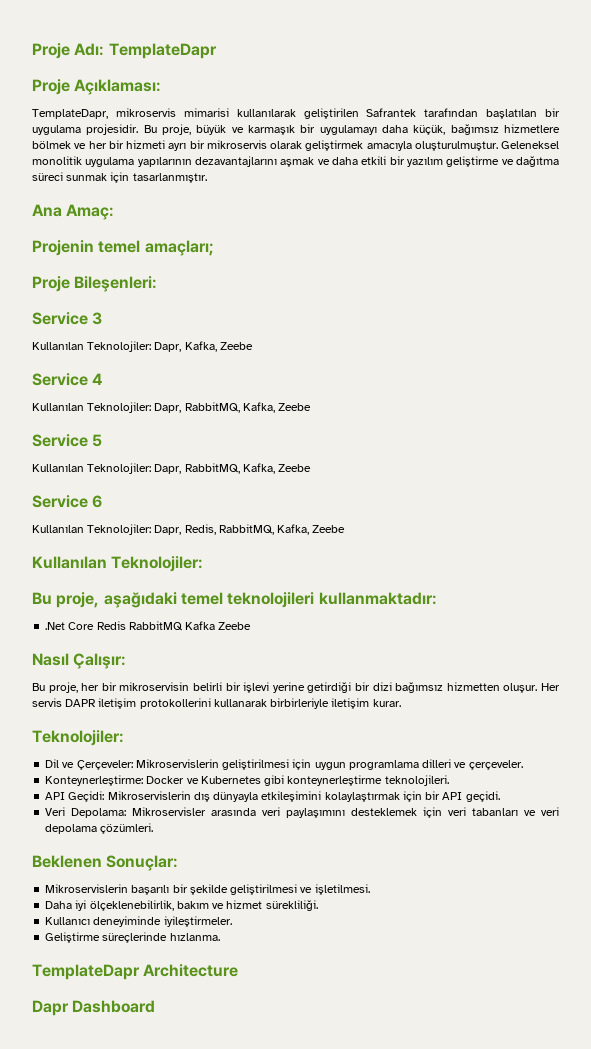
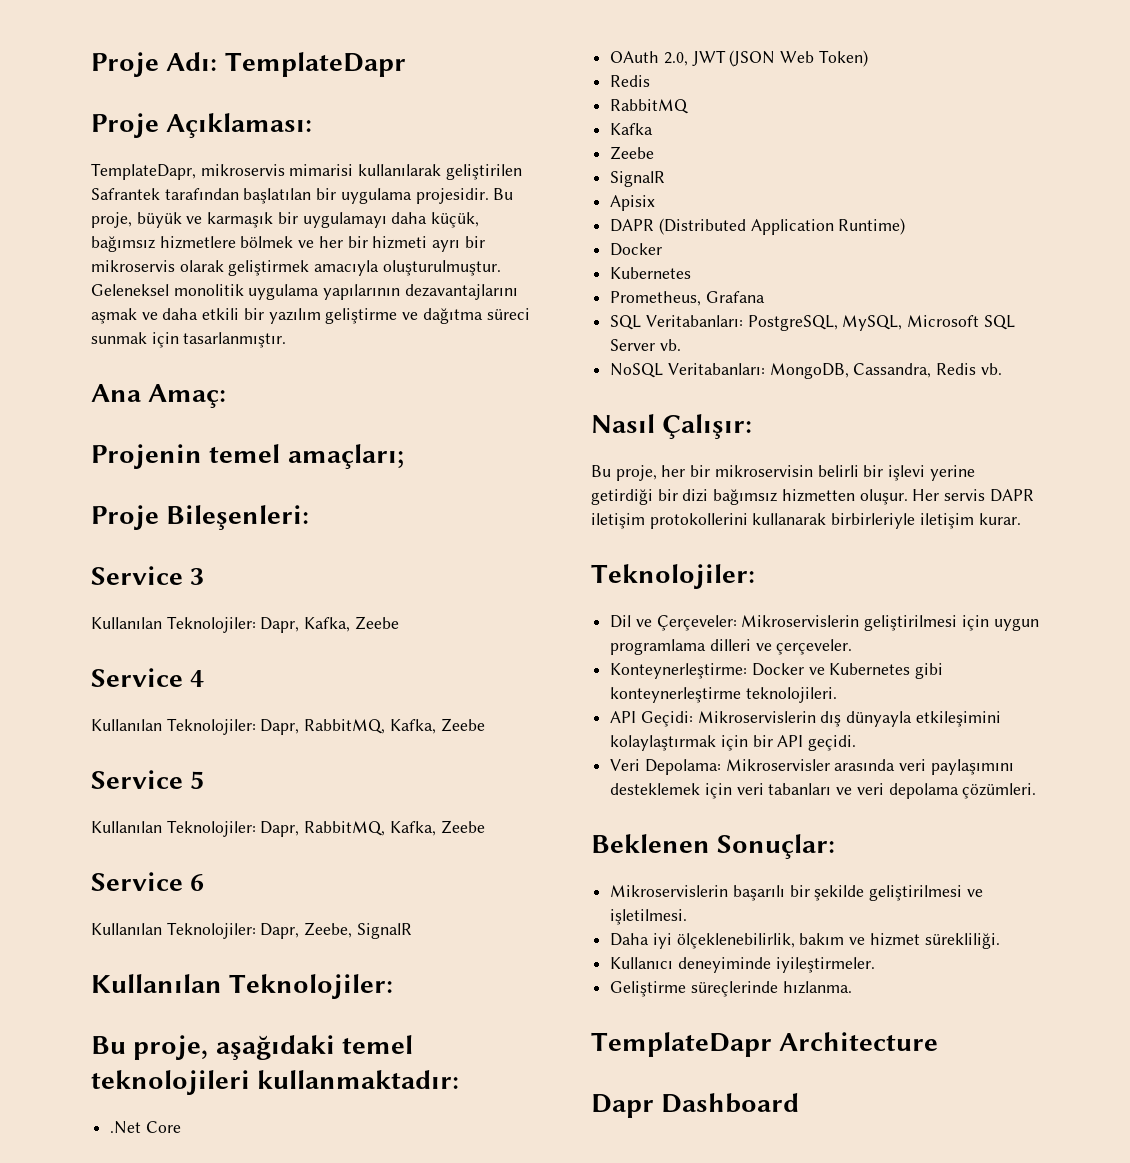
[184,524,346,535] Redis, RabbitMQ, Kafka, Zeebe -> [304,922,412,939] Zeebe, SignalR
[96,621,126,630] Redis -> [610,50,868,67] [610,75,651,87] // OAuth 2.0, JWT (JSON Web Token) // Redis //
(183, 626) none -> (690, 106) //
[218,622,252,630] Zeebe -> [610,146,655,160] [610,171,666,187] [610,195,656,211] [610,218,906,235] [610,243,663,256] [610,267,692,279] [610,291,765,306] [610,315,1015,331] [610,339,681,351] [610,363,1002,379] // Zeebe // SignalR // Apisix // DAPR (Distributed Application Runtime) // Docker // Kubernetes // Prometheus, Grafana // SQL Veritabanları: PostgreSQL, MySQL, Microsoft SQL Server vb. // NoSQL Veritabanları: MongoDB, Cassandra, Redis vb.

